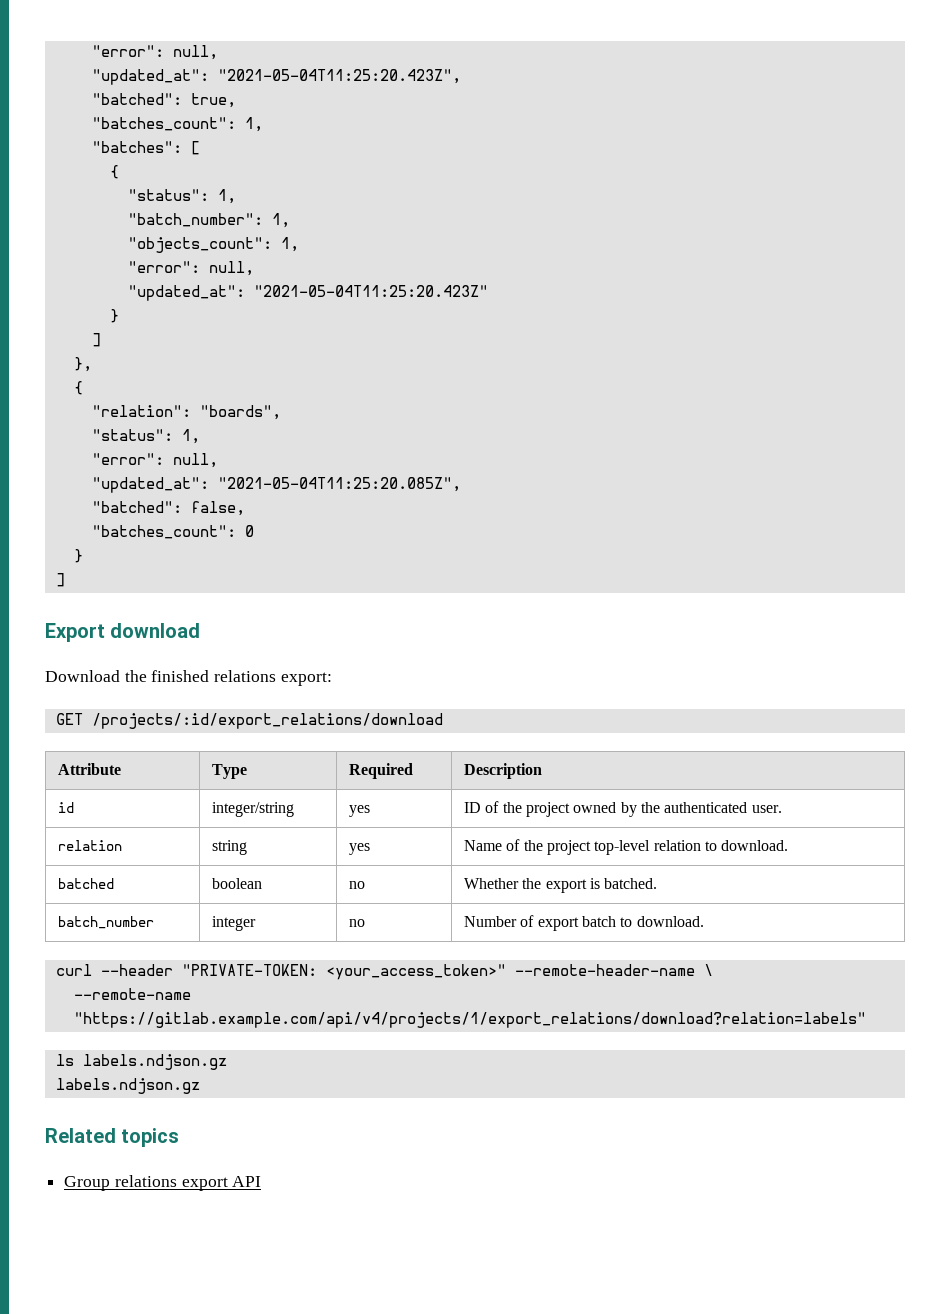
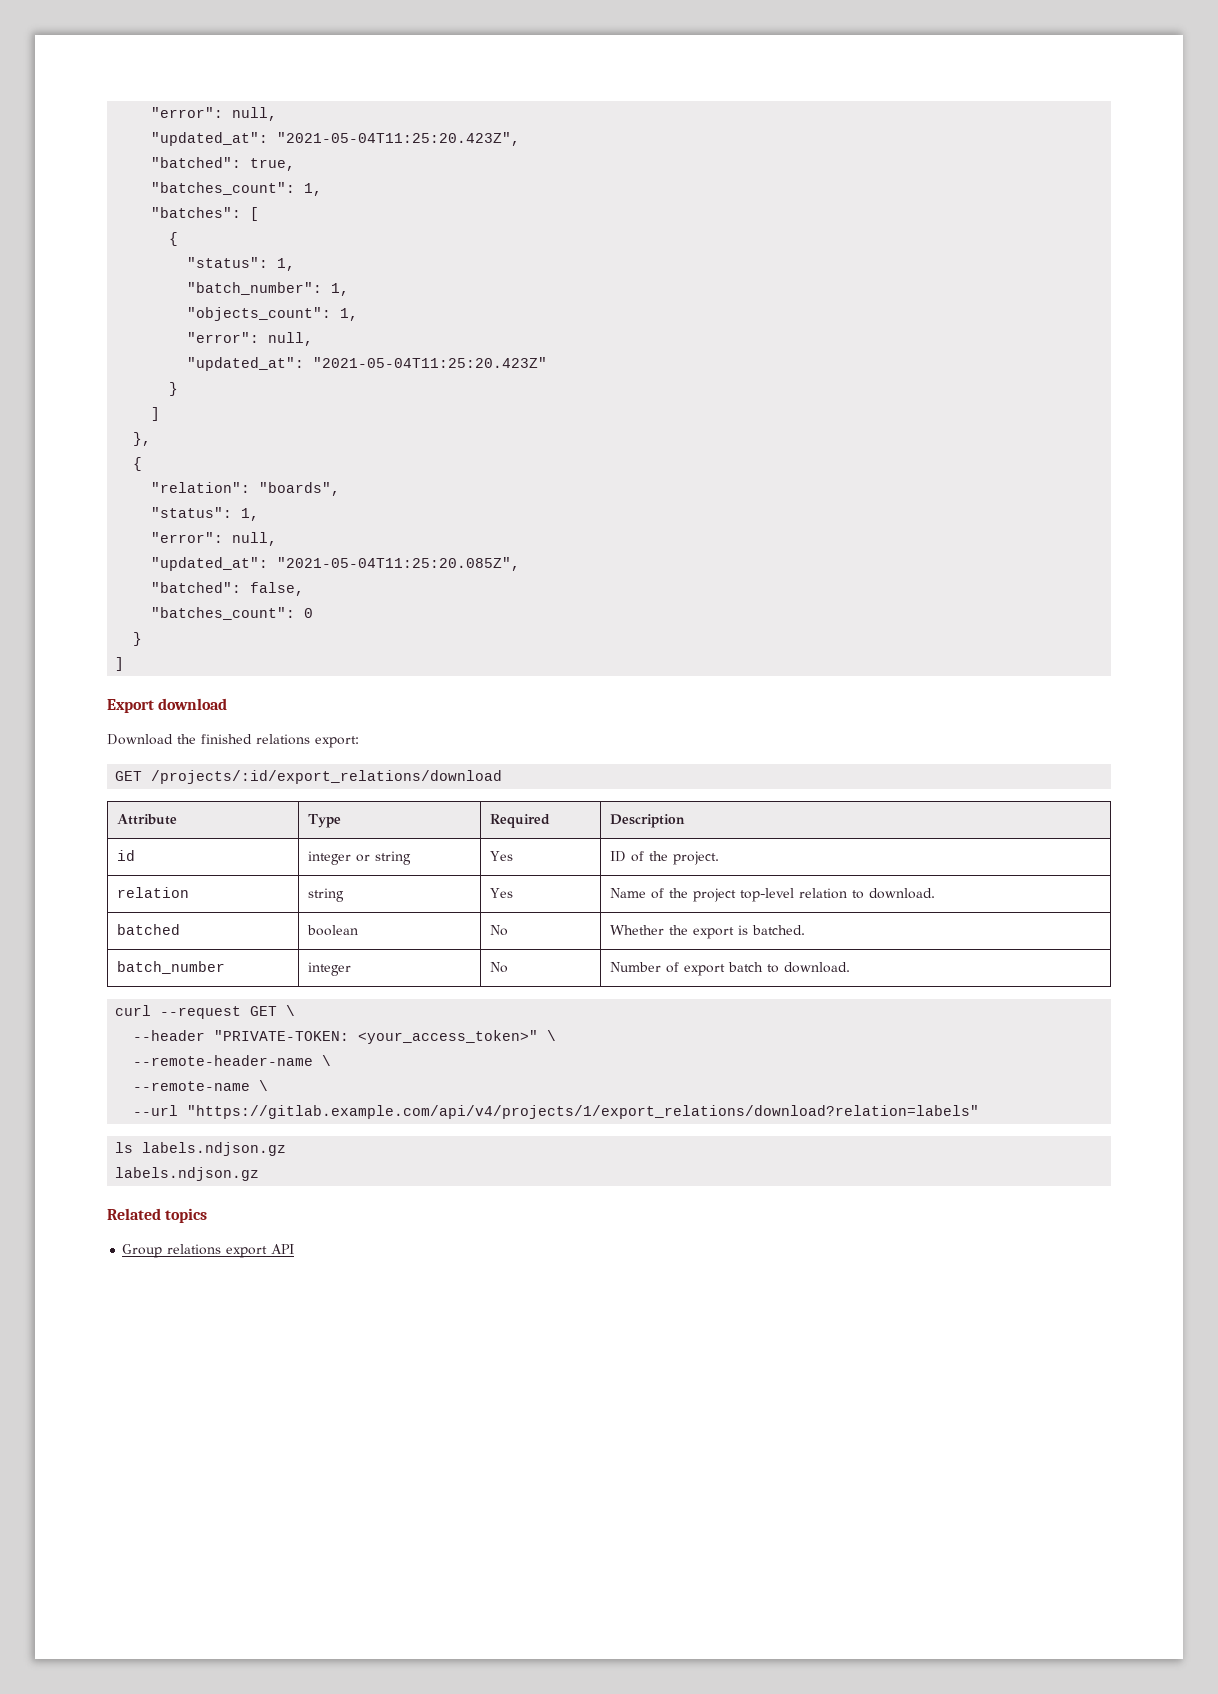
[212,802,295,817] [349,805,371,817] integer/string | yes -> [308,851,412,865] [490,851,514,861] integer or string | Yes
[526,802,782,817] project owned by the authenticated user. -> [673,851,720,865] project.
[349,843,371,855] yes -> [490,888,514,898] Yes
[349,881,366,889] no -> [490,925,509,936] No
[349,919,366,927] no -> [490,962,509,973] No
(92, 970) none -> [160,1005,296,1019] --request GET \ //
(506, 972) none -> [547,1030,557,1041] \ //
(191, 994) none -> [259,1080,269,1091] [133,1105,179,1116] \ // --url

